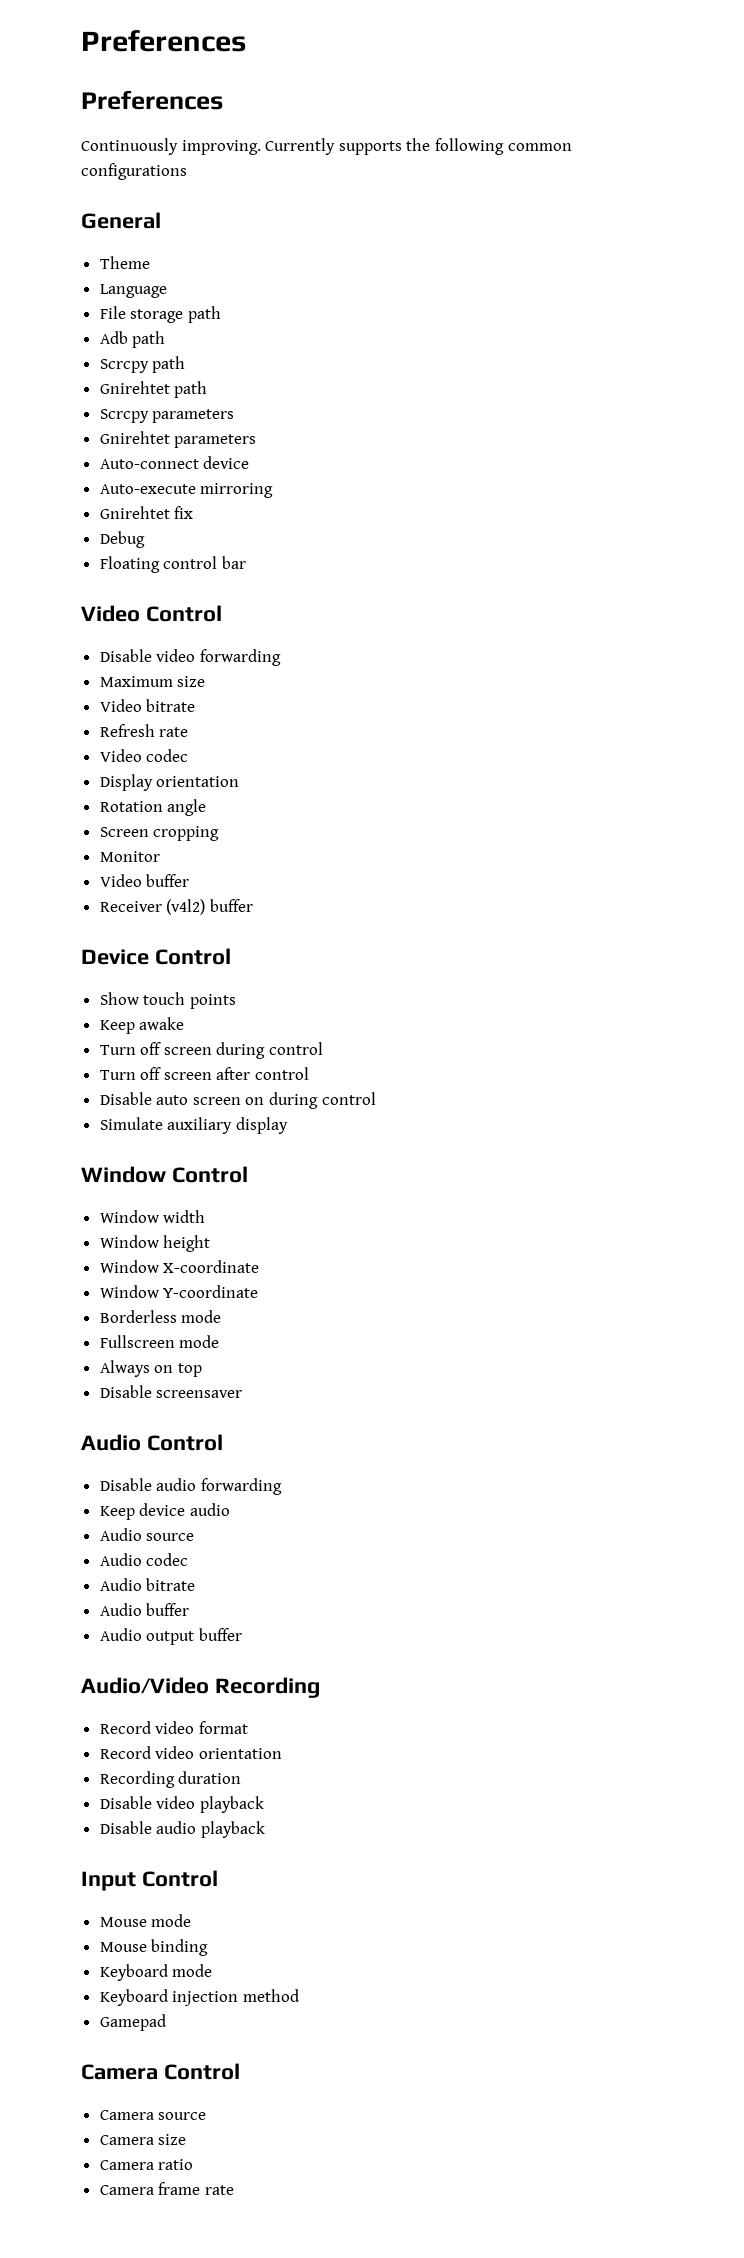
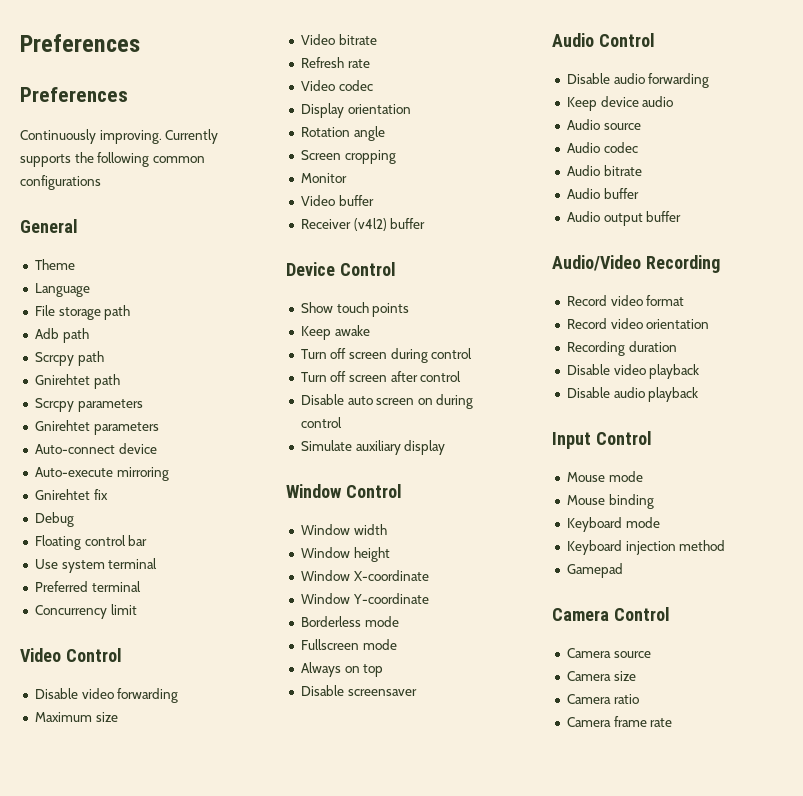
(246, 562) none -> [34,558,158,573] [34,581,141,592] [34,604,137,619] // Use system terminal // Preferred terminal // Concurrency limit

